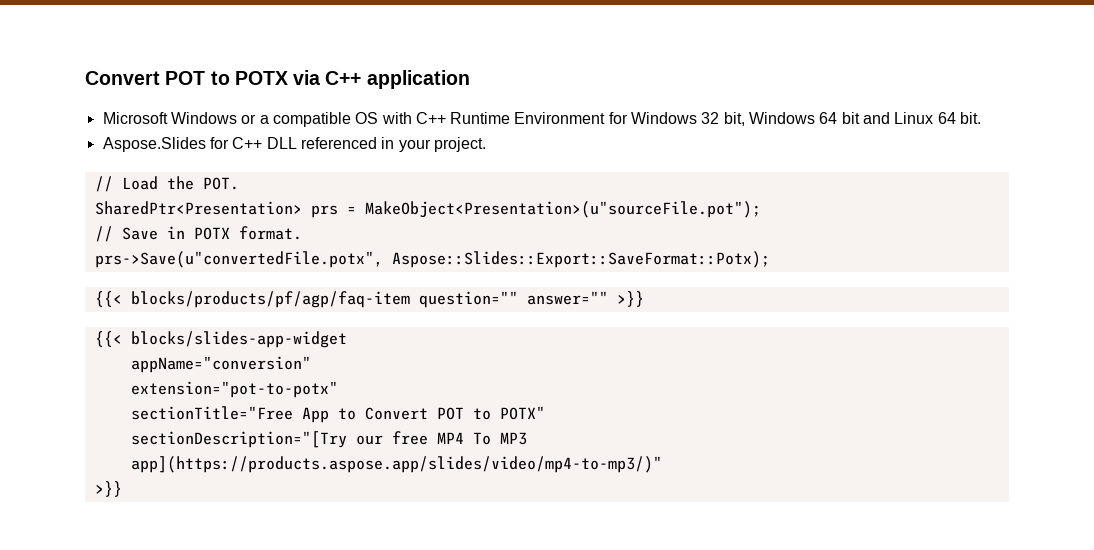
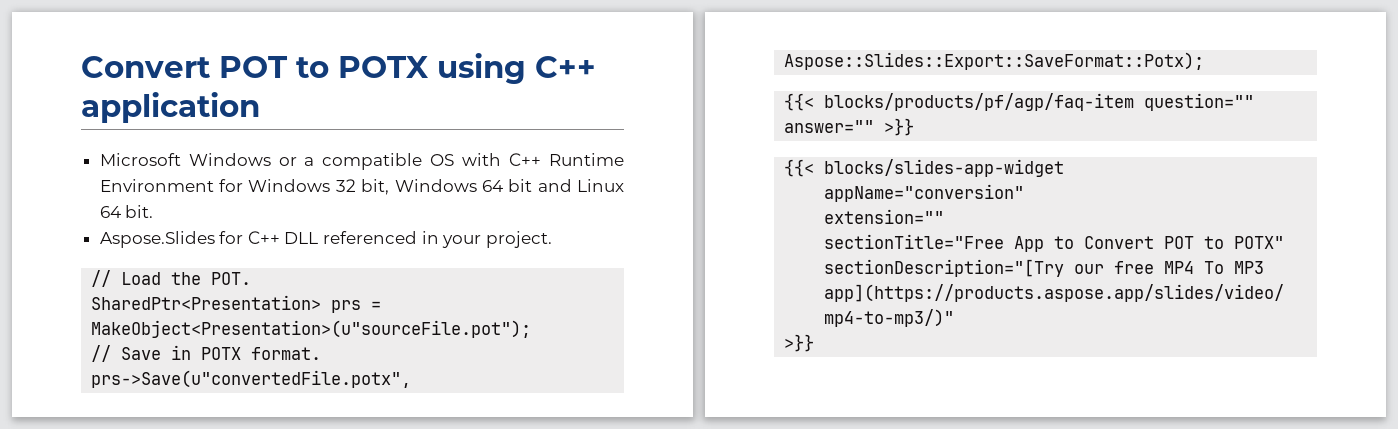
[293,70,321,85] via -> [437,53,526,84] using
[130,381,338,398] extension="pot-to-potx" -> [824,209,945,224] extension=""

